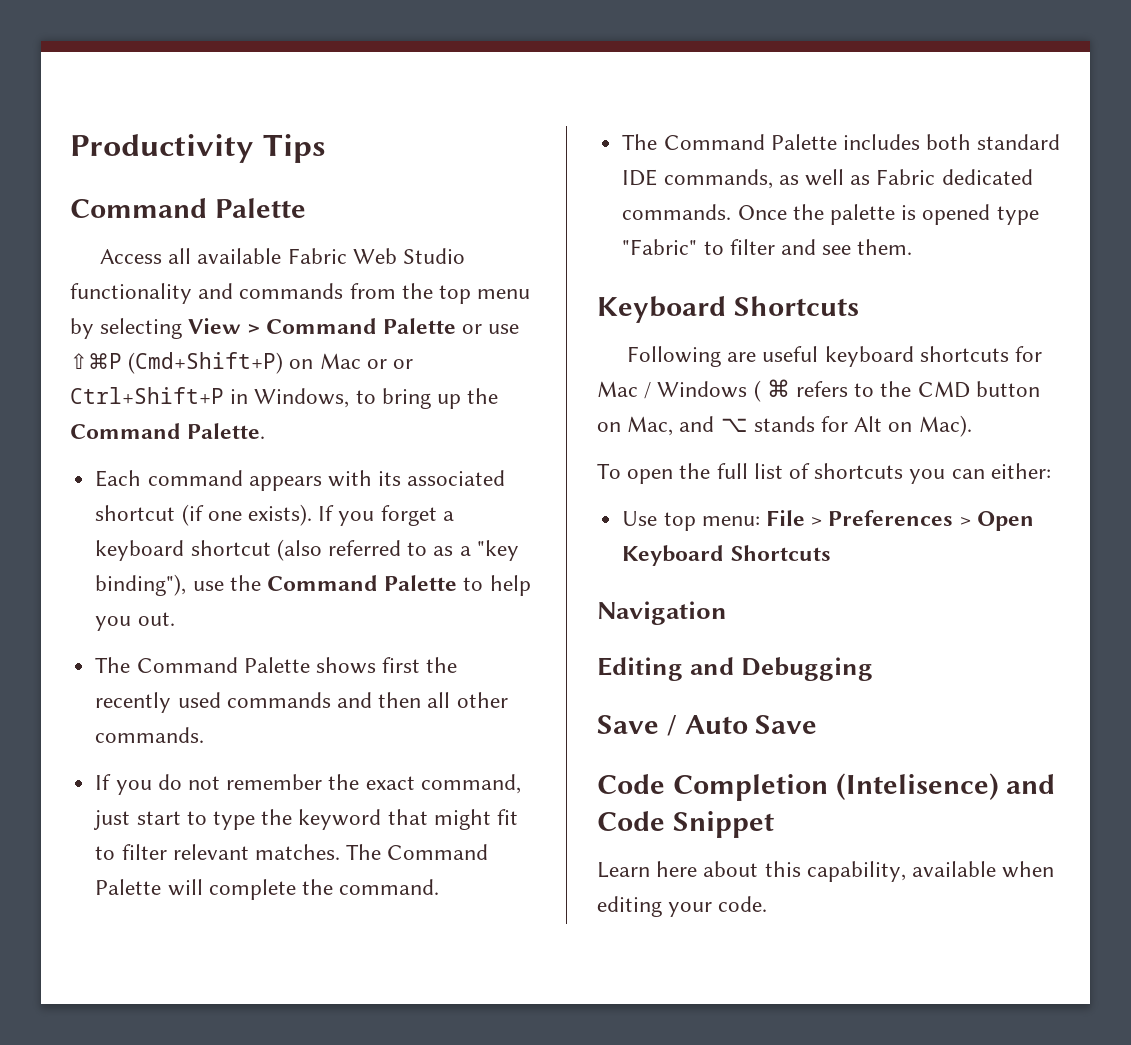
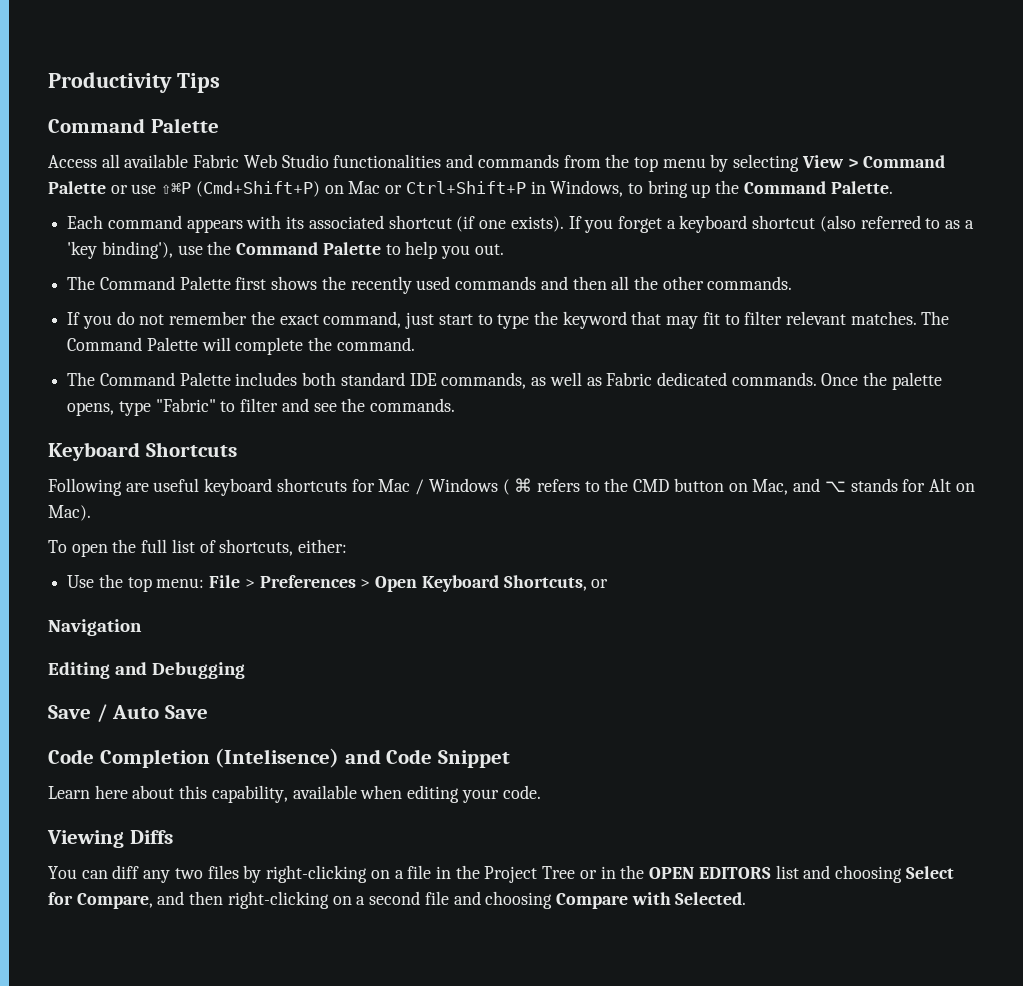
[70,283,192,304] functionality -> [333,154,442,168] functionalities
[393,359,414,369] or -> (403, 189) none
[476,540,519,561] [95,574,187,596] "key binding"), -> [67,241,173,259] 'key binding'),
[315,657,421,674] shows first -> [235,276,318,290] first shows
(451, 700) none -> [633,276,658,290] the
[433,809,491,830] might -> [666,316,699,329] may
[901,204,991,225] is opened -> [67,402,115,416] opens,
[857,239,913,255] them. -> [341,398,456,412] the commands.
[814,463,985,484] shortcuts you can -> [219,539,294,556] shortcuts,
(658, 518) none -> [98,574,123,588] the
[730,545,831,561] Shortcuts -> [503,575,609,591] Shortcuts, or
(768, 904) none -> [47,830,173,848] [48,865,954,883] [48,891,747,909] // Viewing Diffs // You can diff any two files by right-clicking on a file in the Project Tree or in the OPEN EDITORS list and choosing Select for Compare, and then right-clicking on a second file and choosing Compare with Selected.

